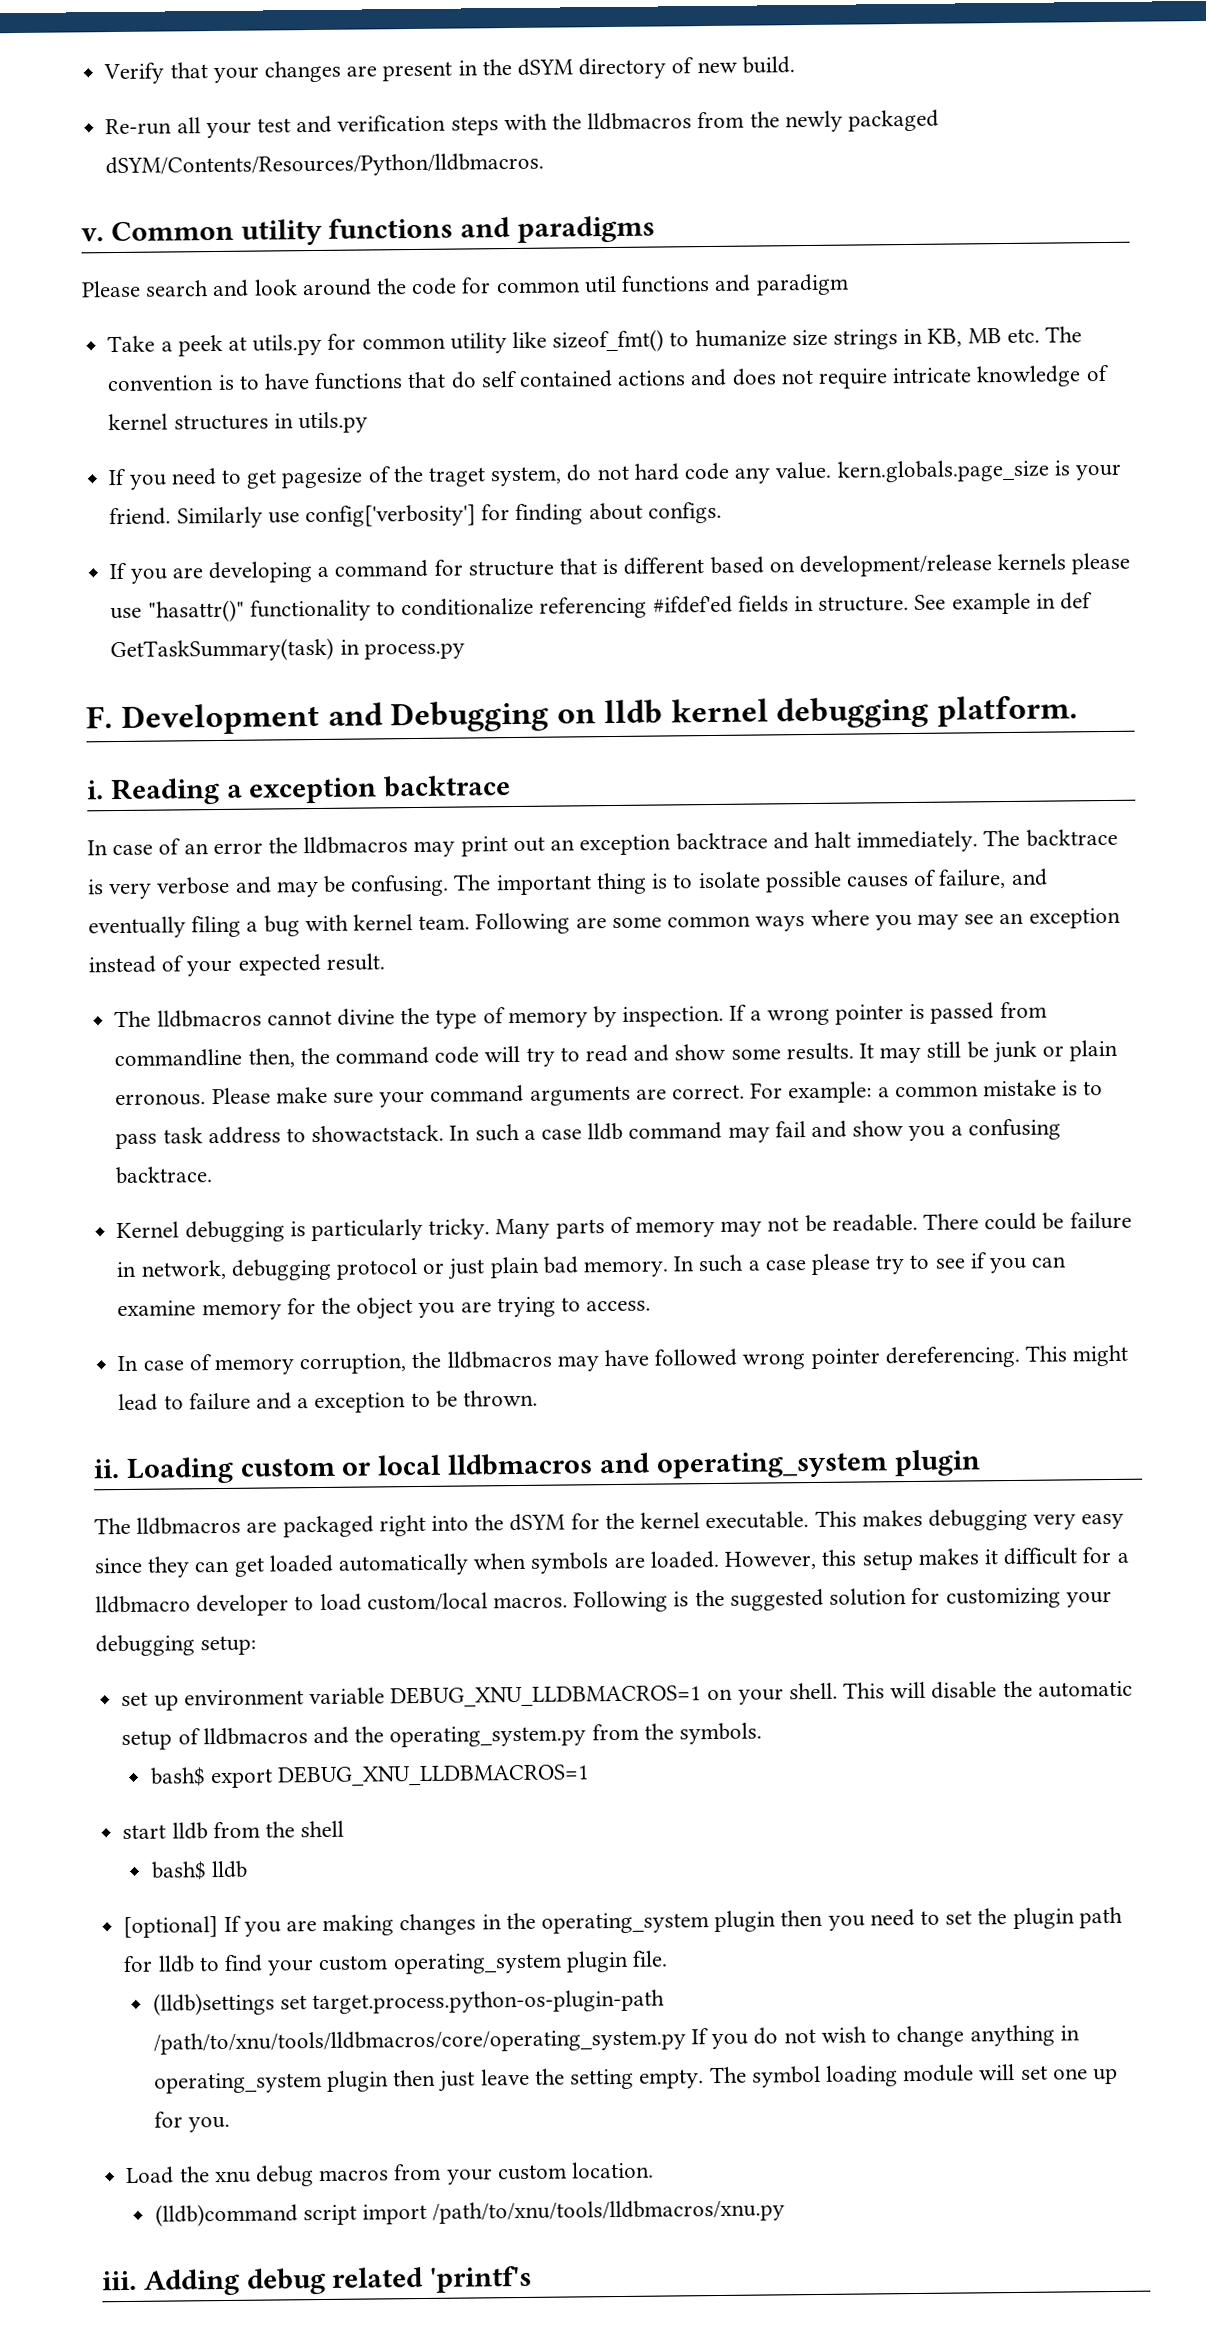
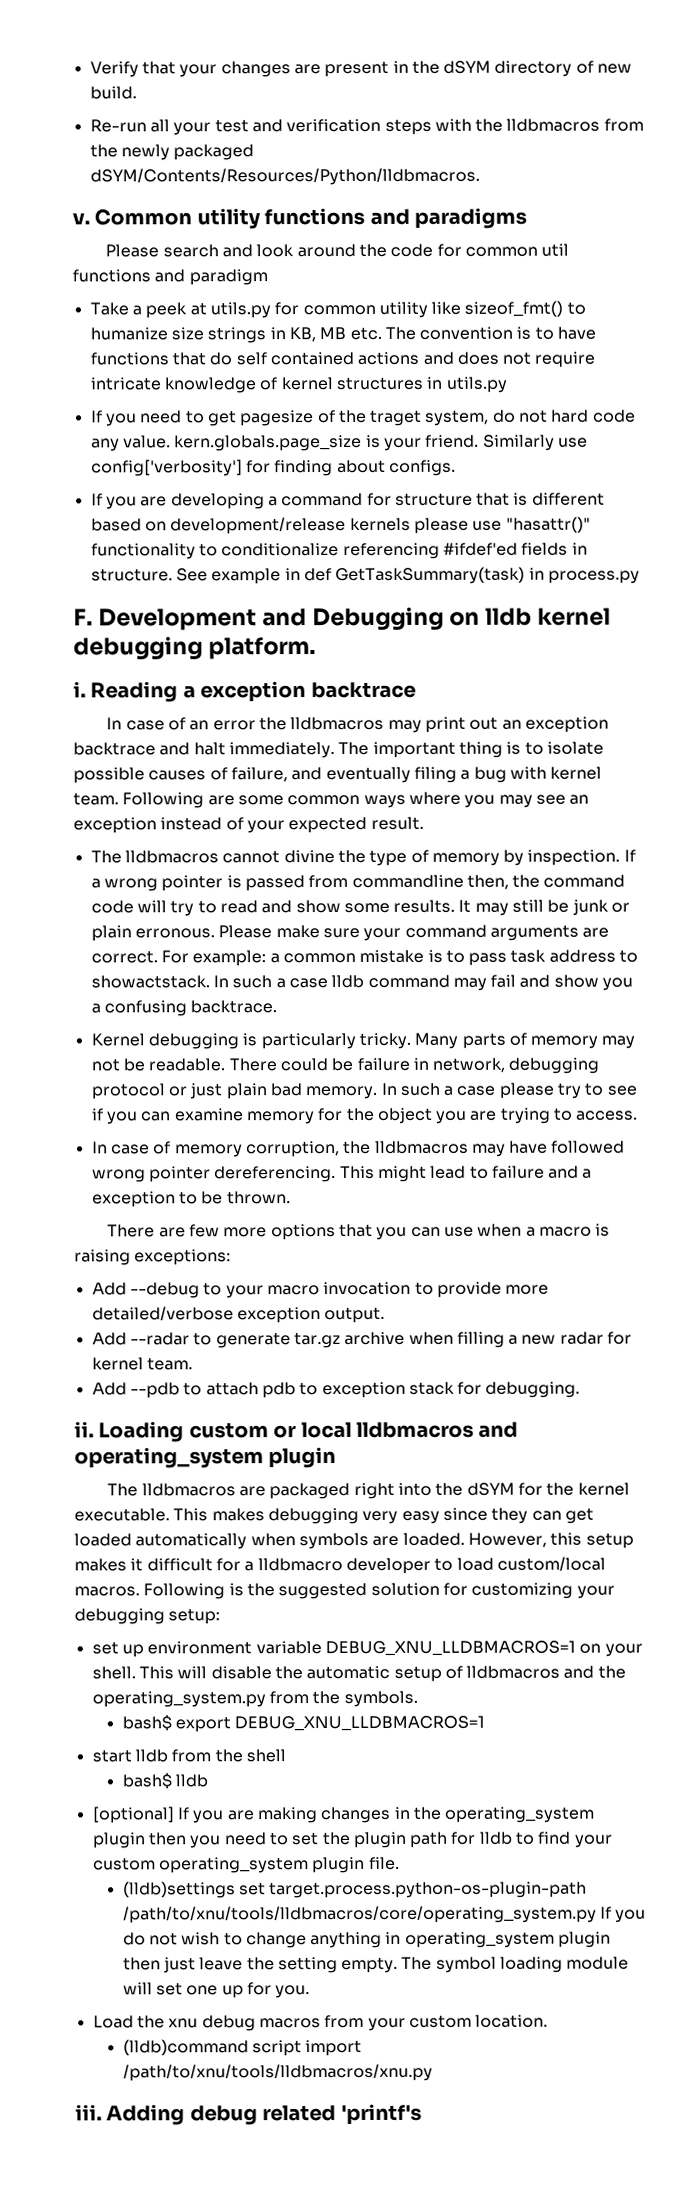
[1025,828,1118,847] [87,874,492,900] backtrace is very verbose and may be confusing. The -> (370, 748) none
(538, 1398) none -> [107,1223,611,1241] [74,1249,232,1266] [91,1281,550,1299] [91,1306,386,1324] [91,1331,633,1349] [91,1357,193,1371] [91,1381,581,1399] // There are few more options that you can use when a macro is raising exceptions: // Add --debug to your macro invocation to provide more detailed/verbose exception output. // Add --radar to generate tar.gz archive when filling a new radar for kernel team. // Add --pdb to attach pdb to exception stack for debugging.

